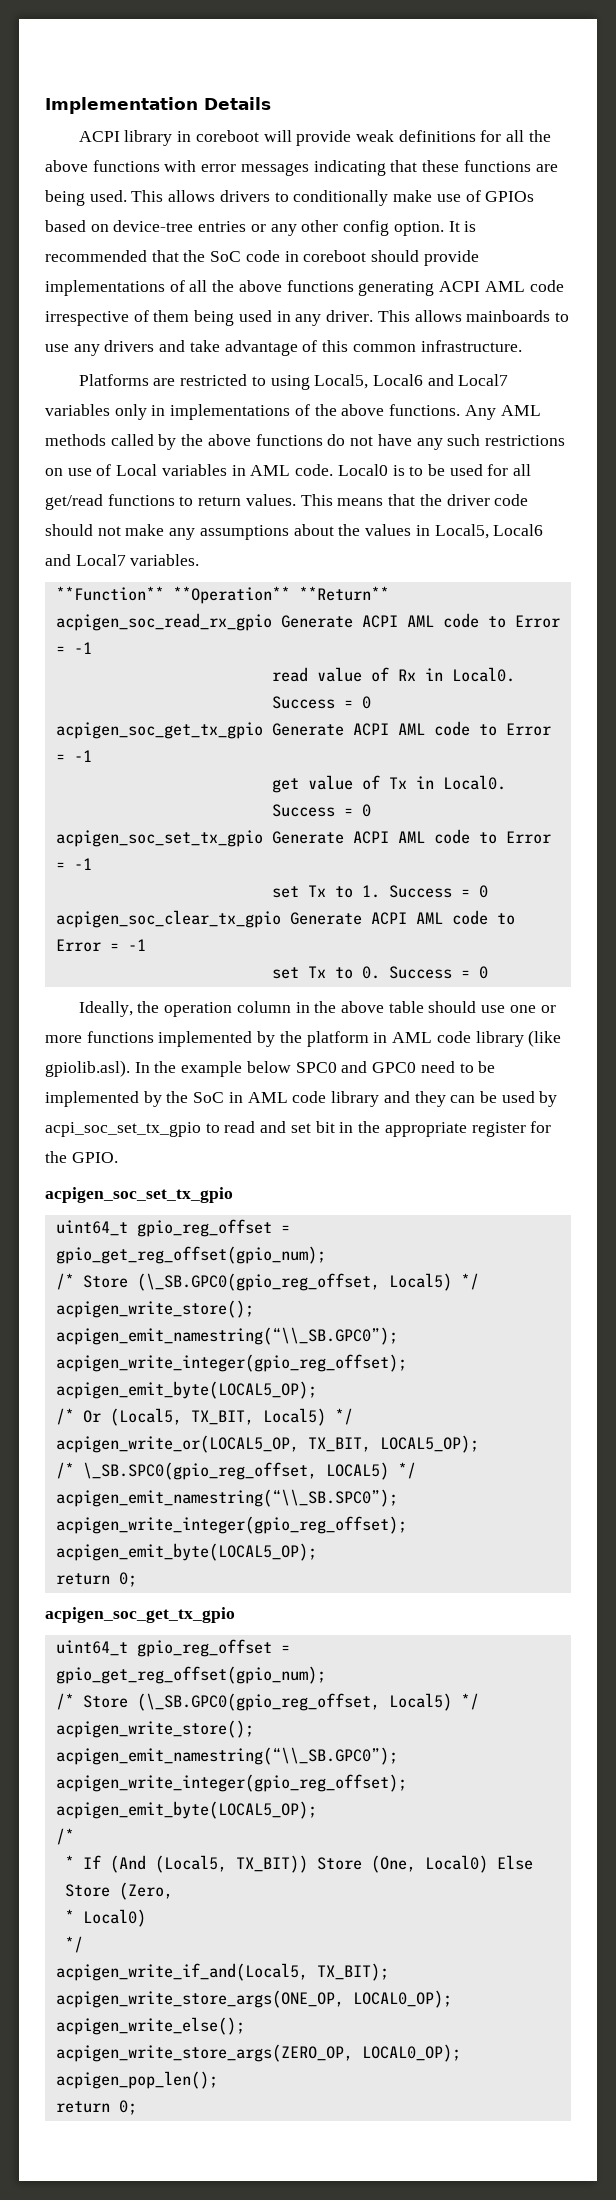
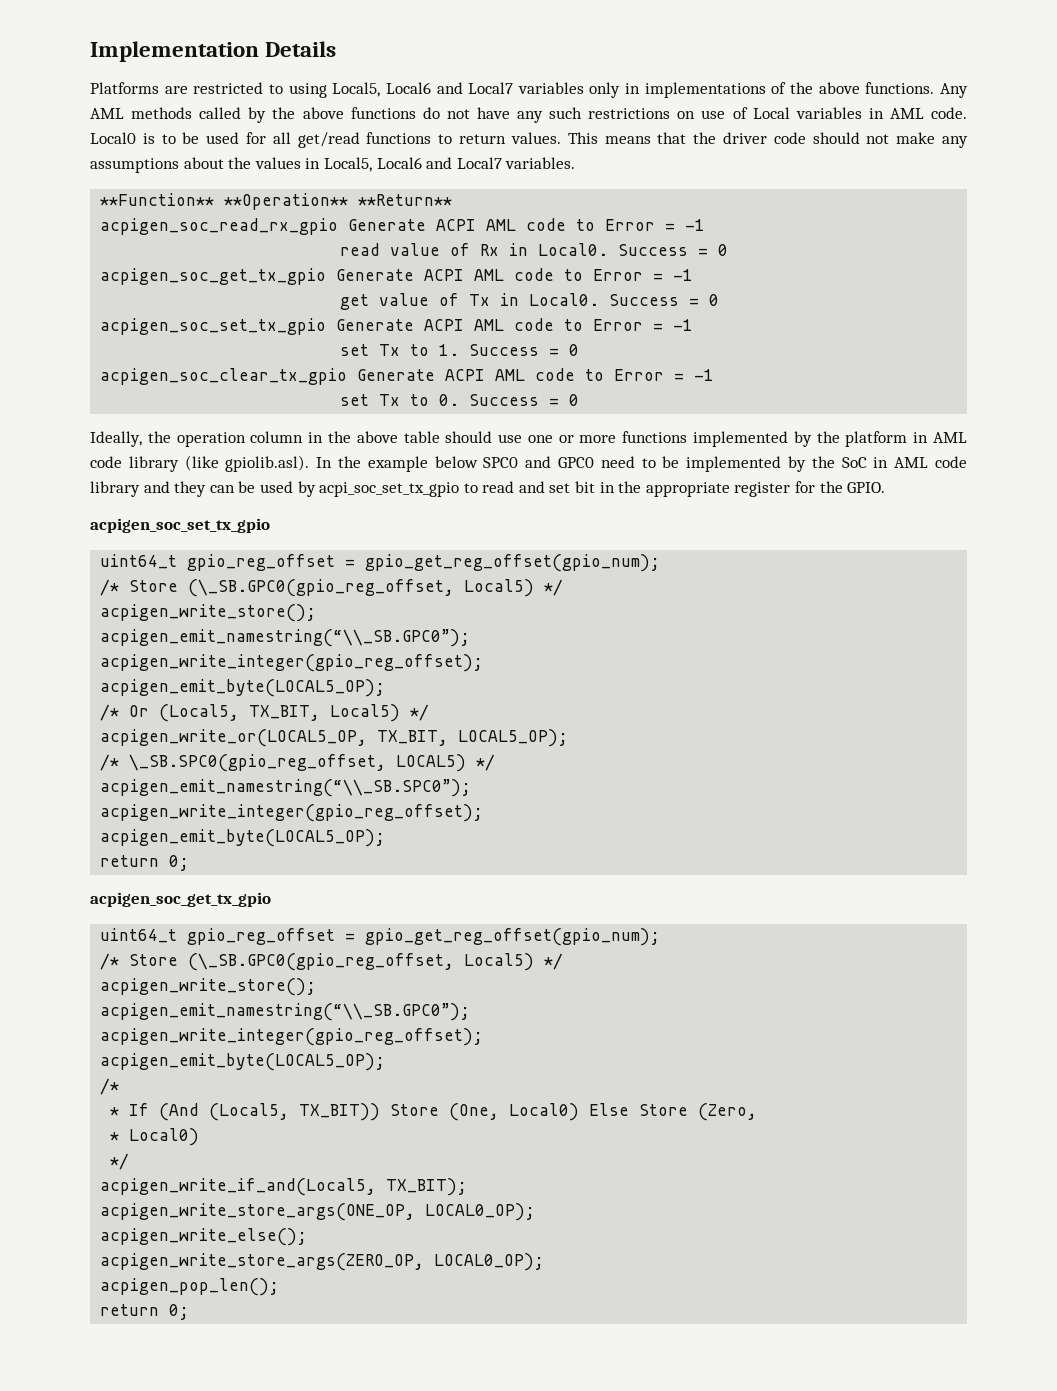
[78,130,551,146] [45,160,558,176] [45,190,535,206] [45,220,477,236] [45,250,479,266] [45,280,564,296] [45,310,569,326] [45,340,522,356] // ACPI library in coreboot will provide weak definitions for all the above functions with error messages indicating that these functions are being used. This allows drivers to conditionally make use of GPIOs based on device-tree entries or any other config option. It is recommended that the SoC code in coreboot should provide implementations of all the above functions generating ACPI AML code irrespective of them being used in any driver. This allows mainboards to use any drivers and take advantage of this common infrastructure. -> (337, 49) none

